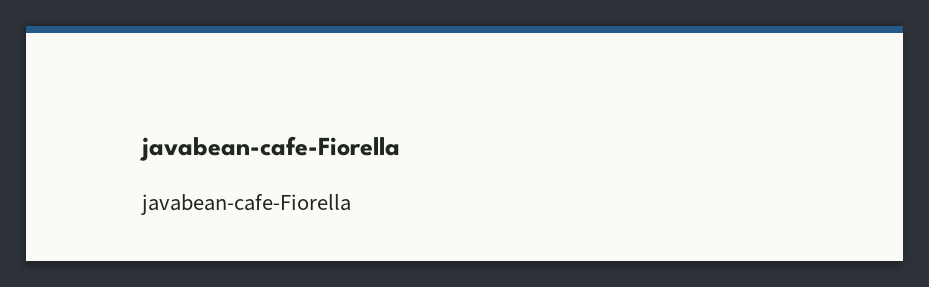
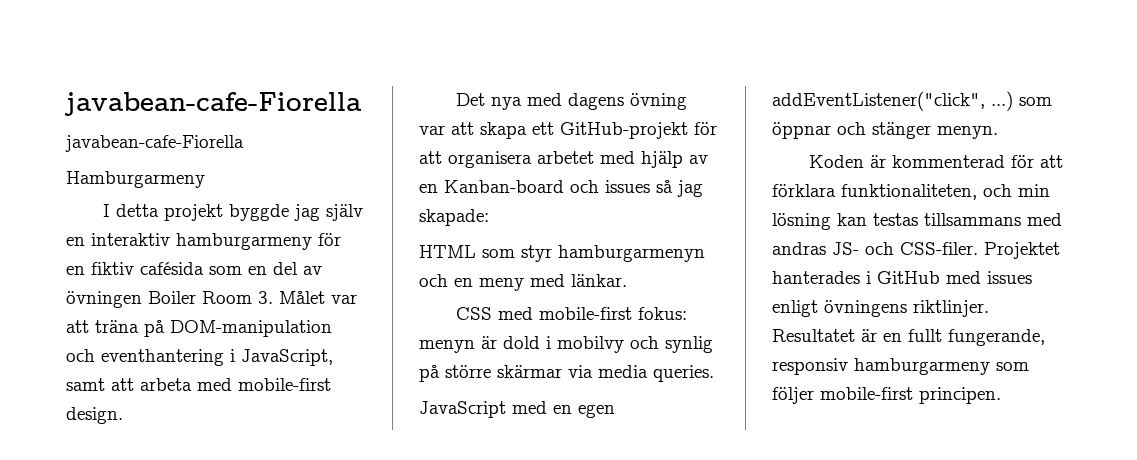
(351, 204) none -> [66,171,205,188] [102,204,363,221] [66,233,341,250] [66,262,322,275] [66,291,357,308] [66,320,332,337] [66,349,333,366] [66,378,331,391] [66,407,123,424] [455,93,687,110] [419,122,717,139] [419,151,708,168] [419,180,703,197] [419,209,489,226] [419,245,705,262] [419,274,627,291] [455,307,687,320] [419,336,713,353] [419,365,714,382] [419,401,615,418] [772,91,1052,111] [772,122,998,139] [808,155,1063,168] [772,184,1050,200] [772,213,1062,230] [772,242,1060,259] [772,271,1032,284] [772,300,989,317] [772,329,1045,346] [772,358,1029,375] [772,387,1001,404] // Hamburgarmeny // I detta projekt byggde jag själv en interaktiv hamburgarmeny för en fiktiv cafésida som en del av övningen Boiler Room 3. Målet var att träna på DOM-manipulation och eventhantering i JavaScript, samt att arbeta med mobile-first design. // Det nya med dagens övning var att skapa ett GitHub-projekt för att organisera arbetet med hjälp av en Kanban-board och issues så jag skapade: // HTML som styr hamburgarmenyn och en meny med länkar. // CSS med mobile-first fokus: menyn är dold i mobilvy och synlig på större skärmar via media queries. // JavaScript med en egen addEventListener("click", ...) som öppnar och stänger menyn. // Koden är kommenterad för att förklara funktionaliteten, och min lösning kan testas tillsammans med andras JS- och CSS-filer. Projektet hanterades i GitHub med issues enligt övningens riktlinjer. Resultatet är en fullt fungerande, responsiv hamburgarmeny som följer mobile-first principen.

